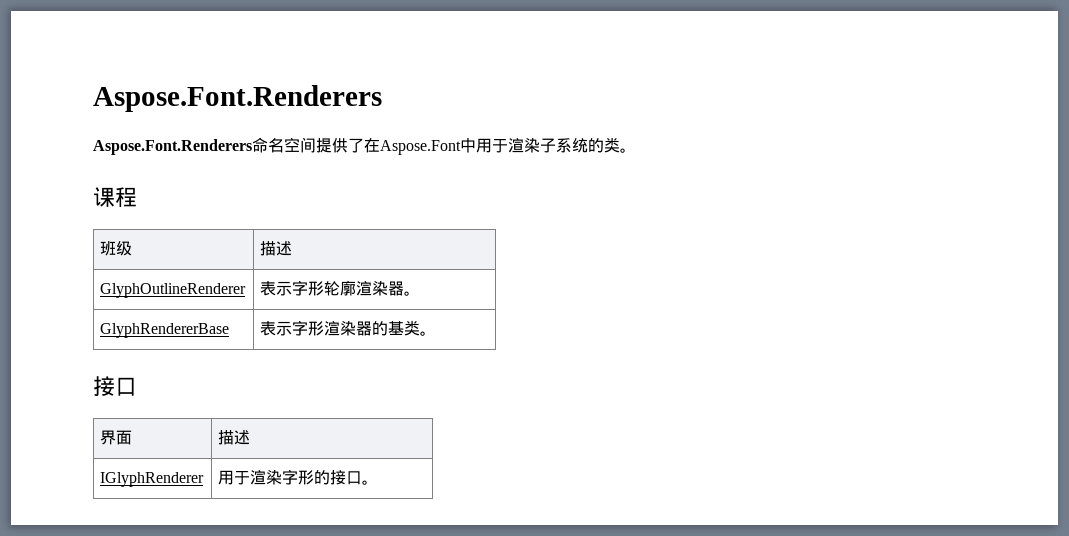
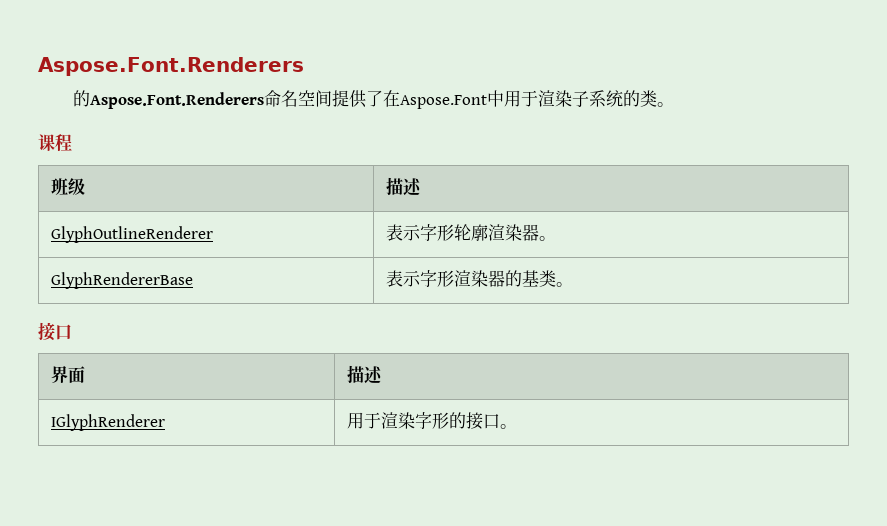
(382, 98) none -> [73,90,91,107] 的

